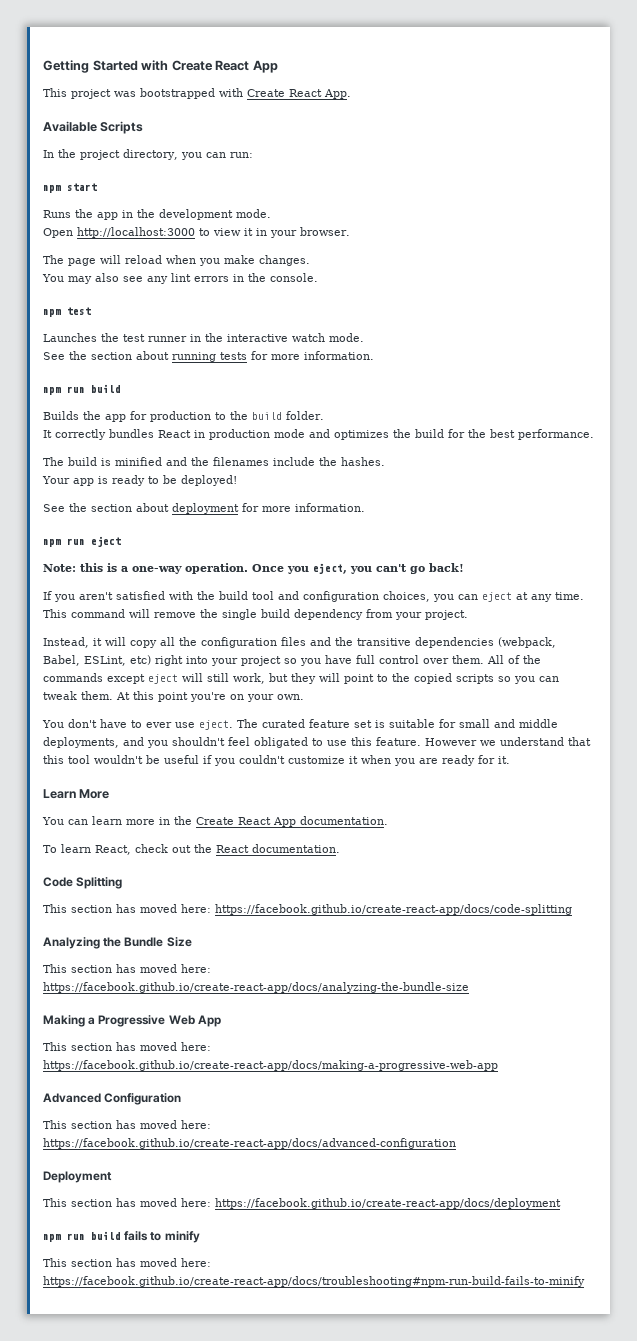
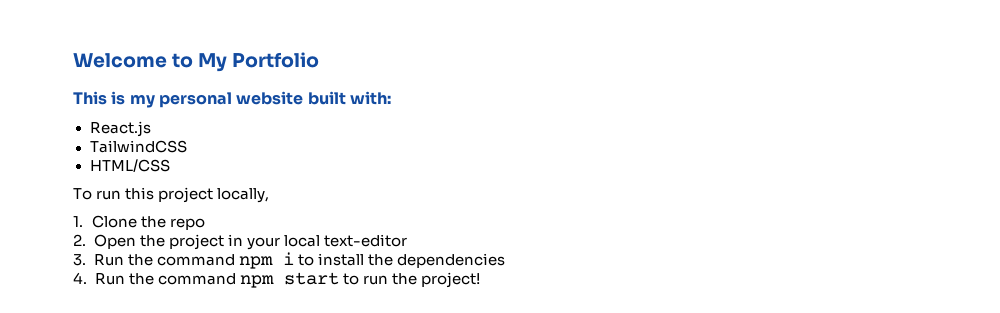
[43,60,278,73] [43,88,351,99] [43,121,144,134] [43,149,253,160] [43,183,97,193] [43,209,271,220] [43,227,350,238] [43,255,310,266] [42,273,318,284] [43,307,91,317] [43,333,364,342] [43,351,374,362] [43,384,121,395] [43,411,324,422] [43,429,594,440] [43,457,385,466] [42,475,237,486] [43,503,365,514] [43,536,121,547] [43,563,464,574] [43,591,584,602] [43,609,468,620] [43,637,556,648] [43,655,541,666] [43,673,559,684] [43,691,304,702] [42,719,558,730] [43,737,591,748] [43,755,510,766] [43,789,110,799] [42,816,388,827] [43,844,340,855] [43,877,123,889] [43,904,572,915] [43,937,192,949] [43,964,211,973] [43,982,469,993] [43,1015,221,1027] [43,1042,211,1051] [43,1060,498,1071] [43,1093,182,1105] [43,1120,211,1129] [43,1138,456,1149] [43,1171,112,1183] [43,1198,561,1209] [43,1231,200,1243] [43,1258,211,1267] [43,1276,585,1287] Getting Started with Create React App // This project was bootstrapped with Create React App. // Available Scripts // In the project directory, you can run: // npm start // Runs the app in the development mode. // Open http://localhost:3000 to view it in your browser. // The page will reload when you make changes. // You may also see any lint errors in the console. // npm test // Launches the test runner in the interactive watch mode. // See the section about running tests for more information. // npm run build // Builds the app for production to the build folder. // It correctly bundles React in production mode and optimizes the build for the best performance. // The build is minified and the filenames include the hashes. // Your app is ready to be deployed! // See the section about deployment for more information. // npm run eject // Note: this is a one-way operation. Once you eject, you can't go back! // If you aren't satisfied with the build tool and configuration choices, you can eject at any time. This command will remove the single build dependency from your project. // Instead, it will copy all the configuration files and the transitive dependencies (webpack, Babel, ESLint, etc) right into your project so you have full control over them. All of the commands except eject will still work, but they will point to the copied scripts so you can tweak them. At this point you're on your own. // You don't have to ever use eject. The curated feature set is suitable for small and middle deployments, and you shouldn't feel obligated to use this feature. However we understand that this tool wouldn't be useful if you couldn't customize it when you are ready for it. // Learn More // You can learn more in the Create React App documentation. // To learn React, check out the React documentation. // Code Splitting // This section has moved here: https://facebook.github.io/create-react-app/docs/code-splitting // Analyzing the Bundle Size // This section has moved here: https://facebook.github.io/create-react-app/docs/analyzing-the-bundle-size // Making a Progressive Web App // This section has moved here: https://facebook.github.io/create-react-app/docs/making-a-progressive-web-app // Advanced Configuration // This section has moved here: https://facebook.github.io/create-react-app/docs/advanced-configuration // Deployment // This section has moved here: https://facebook.github.io/create-react-app/docs/deployment // npm run build fails to minify // This section has moved here: https://facebook.github.io/create-react-app/docs/troubleshooting#npm-run-build-fails-to-minify -> [73,52,320,72] [73,91,391,108] [89,121,151,137] [89,140,187,153] [89,159,170,172] [73,187,270,203] [73,215,206,230] [73,234,407,250] [73,252,505,269] [73,272,480,288] Welcome to My Portfolio // This is my personal website built with: // React.js // TailwindCSS // HTML/CSS // To run this project locally, // 1. Clone the repo // 2. Open the project in your local text-editor // 3. Run the command npm i to install the dependencies // 4. Run the command npm start to run the project!

